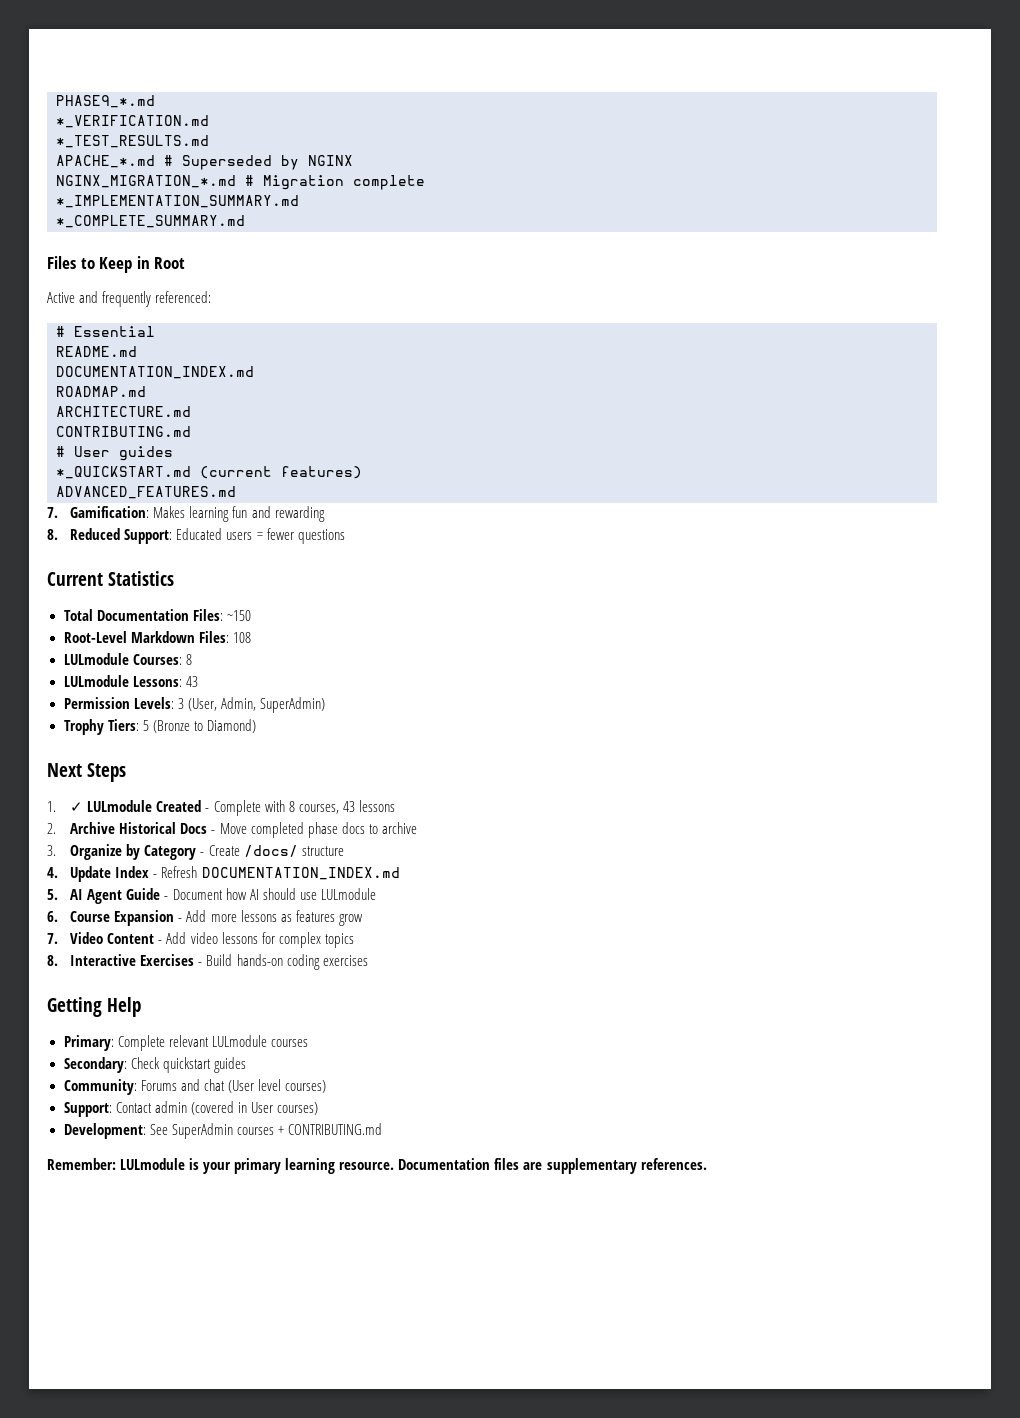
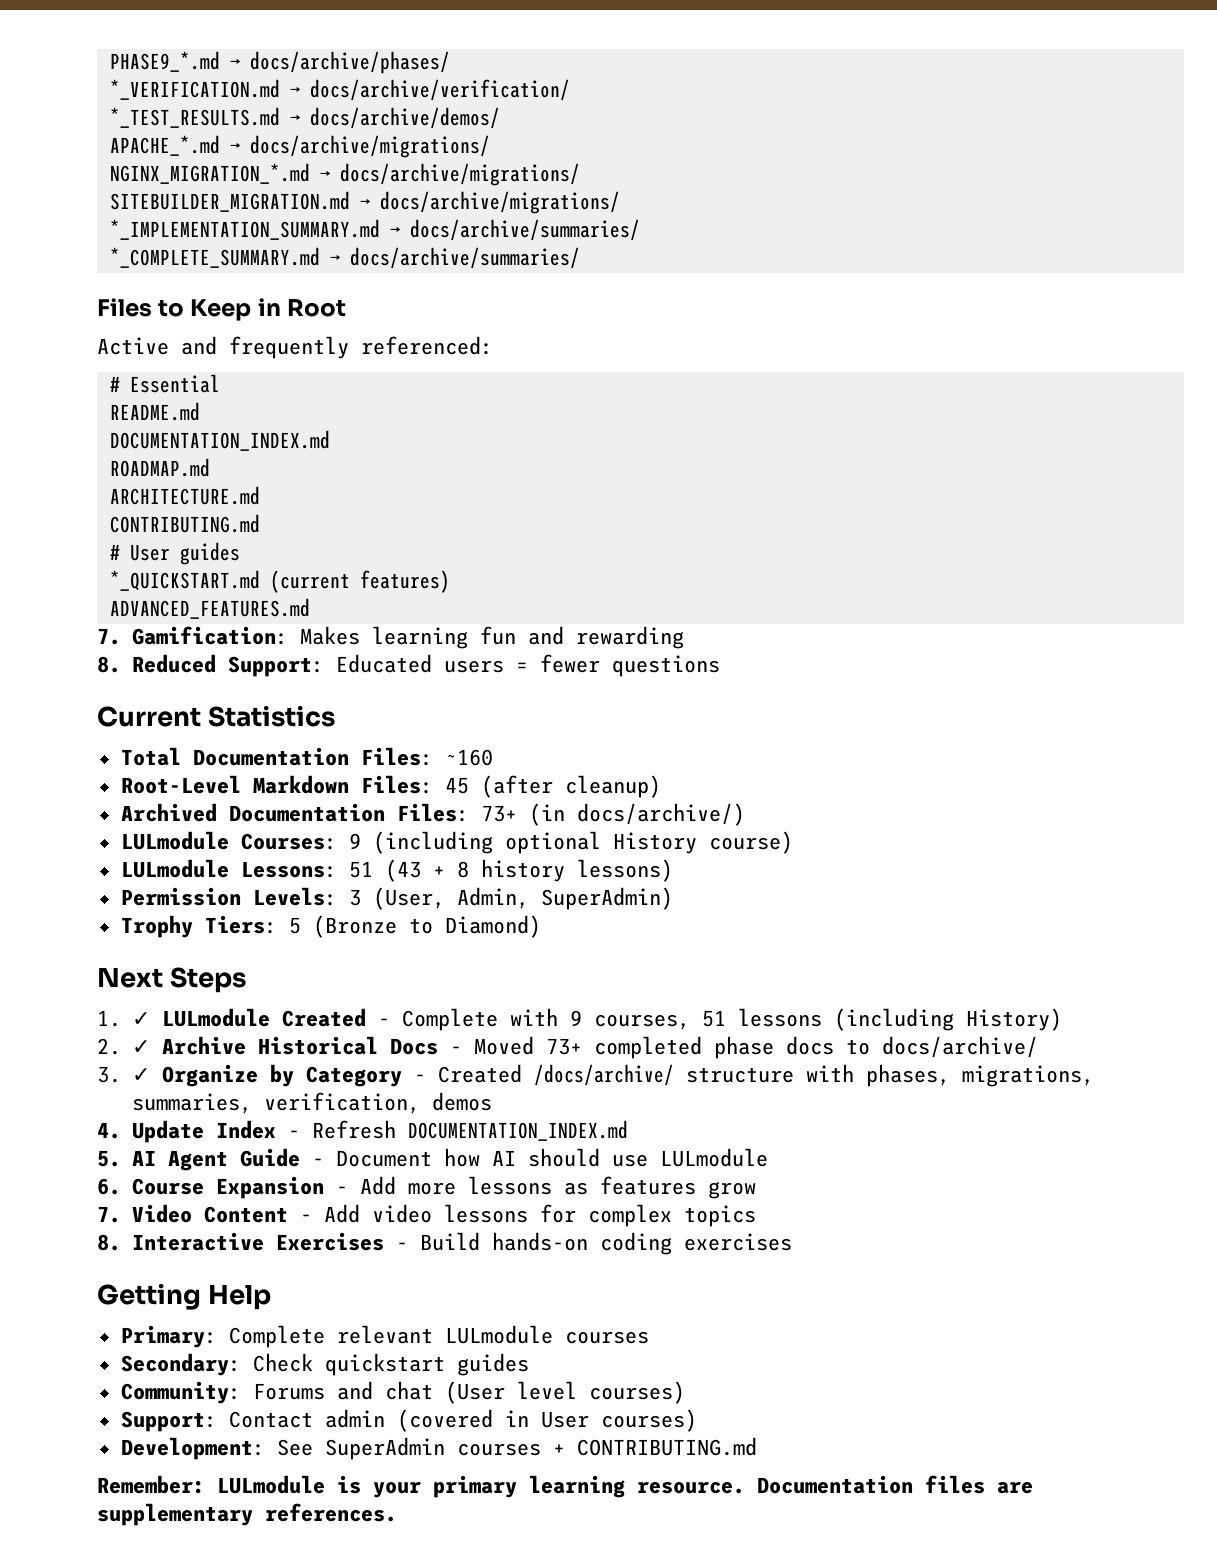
(155, 101) none -> [229,51,450,74] → docs/archive/phases/
(209, 121) none -> [289,79,570,101] → docs/archive/verification/
(209, 141) none -> [289,107,500,129] → docs/archive/demos/
[164,155,353,170] [56,175,425,190] # Superseded by NGINX // NGINX_MIGRATION_*.md # Migration complete -> [229,135,490,158] [109,163,580,186] [109,191,620,214] → docs/archive/migrations/ // NGINX_MIGRATION_*.md → docs/archive/migrations/ // SITEBUILDER_MIGRATION.md → docs/archive/migrations/
(299, 201) none -> [389,219,640,241] → docs/archive/summaries/
(245, 221) none -> [329,247,580,269] → docs/archive/summaries/
[226,610,251,621] ~150 -> [444,749,493,766] ~160
[232,632,251,643] [63,653,192,665] [63,675,198,687] 108 // LULmodule Courses: 8 // LULmodule Lessons: 43 -> [444,775,661,798] [120,803,745,826] [120,831,793,854] [120,859,673,882] 45 (after cleanup) // Archived Documentation Files: 73+ (in docs/archive/) // LULmodule Courses: 9 (including optional History course) // LULmodule Lessons: 51 (43 + 8 history lessons)
[288,800,395,814] 8 courses, 43 lessons -> [569,1008,1062,1031] 9 courses, 51 lessons (including History)
(56, 828) none -> [131,1040,150,1054] ✓
[219,823,247,834] Move -> [473,1036,582,1055] Moved 73+
[381,822,417,834] archive -> [881,1036,1038,1058] docs/archive/
(56, 850) none -> [131,1068,150,1082] ✓
[208,845,298,857] Create /docs/ -> [437,1064,674,1086] Created /docs/archive/
(344, 851) none -> [805,1064,1094,1087] [131,1092,492,1114] with phases, migrations, summaries, verification, demos

